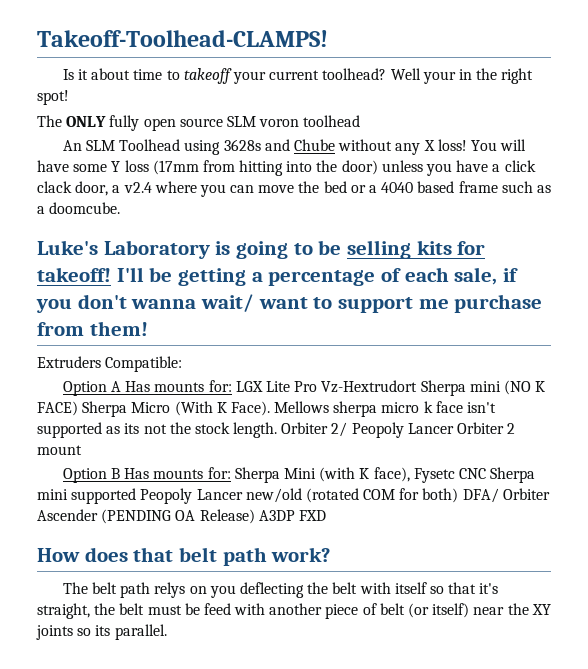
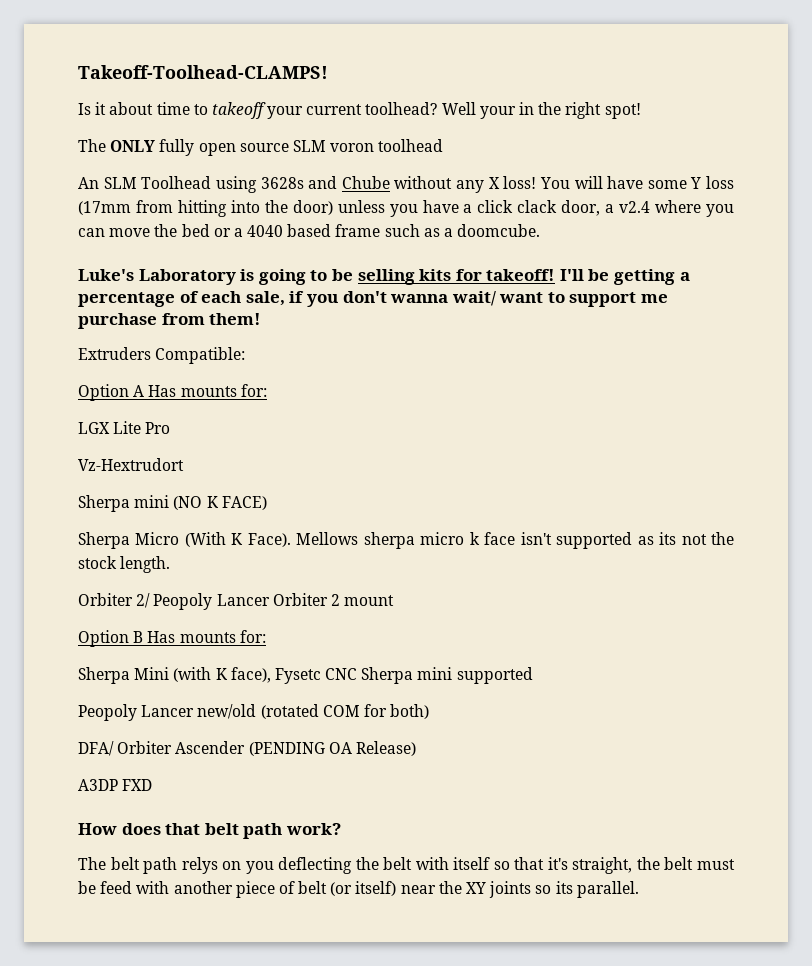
(232, 386) none -> (267, 390) //
(318, 386) none -> (171, 428) //
(418, 386) none -> (184, 464) //
(78, 408) none -> (267, 503) //
(278, 430) none -> (171, 564) //
(231, 473) none -> (266, 636) //
(137, 496) none -> (533, 675) //
(459, 495) none -> (430, 711) //
(255, 516) none -> (416, 748) //

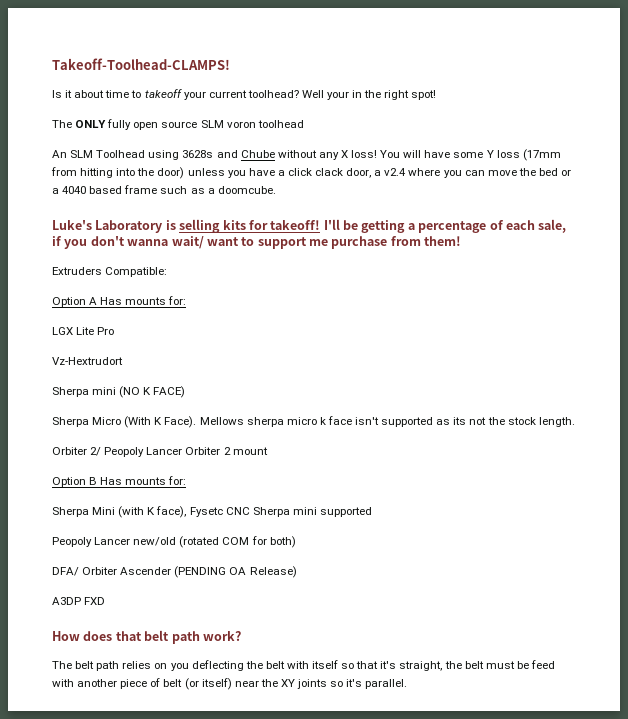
[258,269,353,285] going to be -> (176, 225) none
[181,857,218,874] relys -> [122,661,152,669] relies
[555,881,573,894] its -> [346,679,363,687] it's

